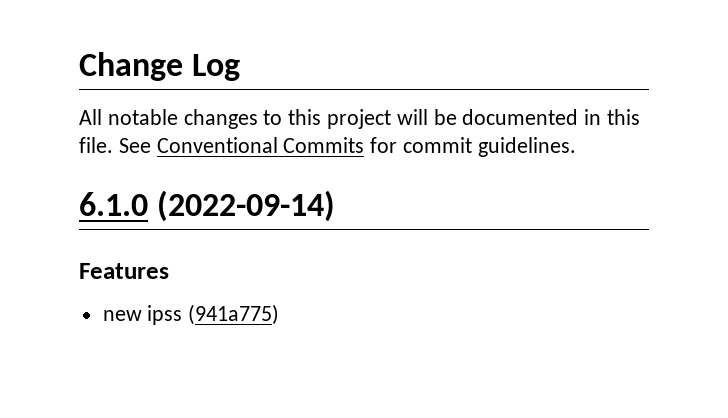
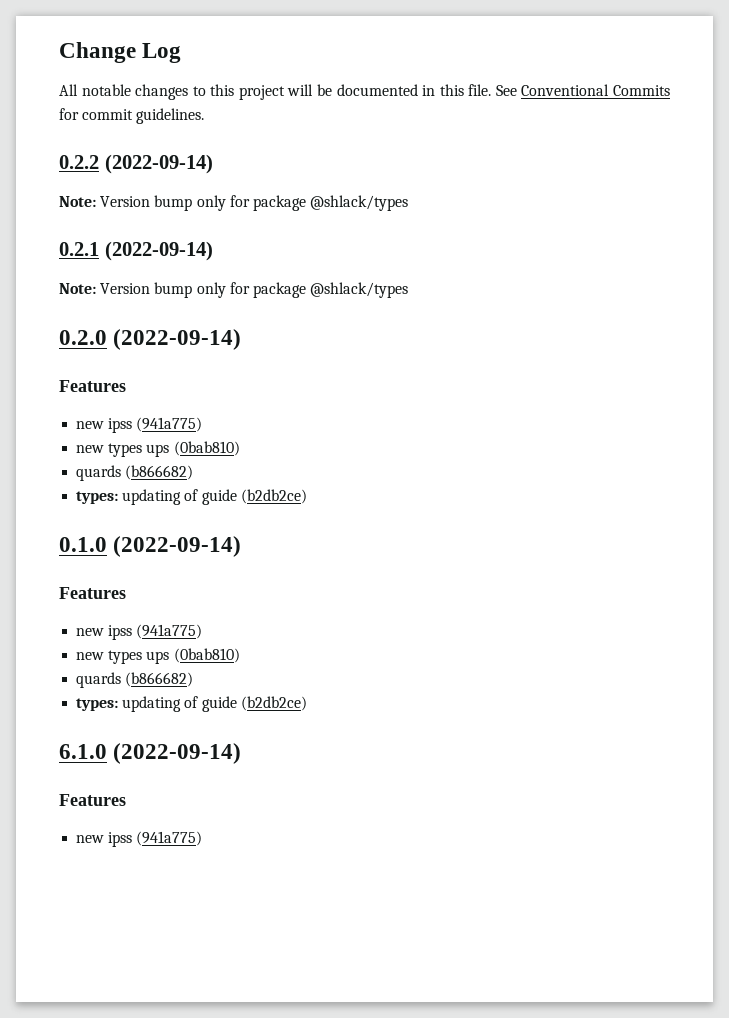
(576, 147) none -> [59,154,213,174] [59,195,409,211] [59,241,213,261] [59,282,409,298] [59,329,242,350] [59,380,126,392] [76,417,203,433] [76,441,240,457] [76,465,194,481] [76,489,307,505] [59,536,242,557] [59,587,126,599] [76,624,203,640] [76,648,240,664] [76,672,194,688] [76,696,307,712] // 0.2.2 (2022-09-14) // Note: Version bump only for package @shlack/types // 0.2.1 (2022-09-14) // Note: Version bump only for package @shlack/types // 0.2.0 (2022-09-14) // Features // new ipss (941a775) // new types ups (0bab810) // quards (b866682) // types: updating of guide (b2db2ce) // 0.1.0 (2022-09-14) // Features // new ipss (941a775) // new types ups (0bab810) // quards (b866682) // types: updating of guide (b2db2ce)

